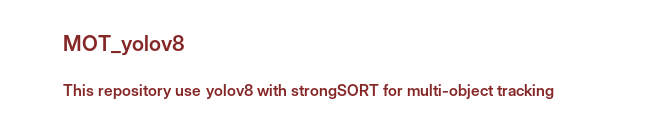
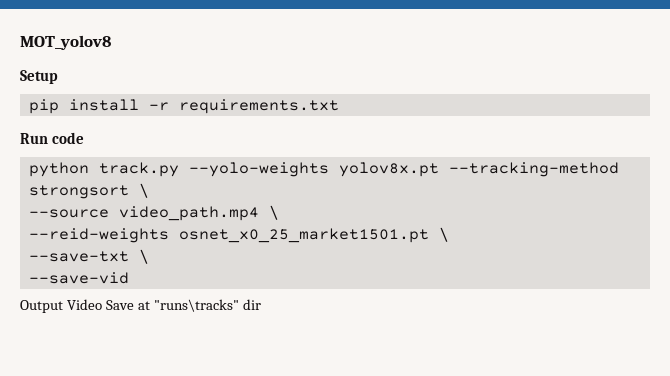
[63,84,555,100] This repository use yolov8 with strongSORT for multi-object tracking -> [20,70,58,84] [28,99,339,114] [20,132,85,144] [28,162,619,177] [28,183,149,199] [28,205,279,221] [28,227,449,243] [28,249,149,264] [28,272,129,284] [20,299,261,313] Setup // pip install -r requirements.txt // Run code // python track.py --yolo-weights yolov8x.pt --tracking-method strongsort \ // --source video_path.mp4 \ // --reid-weights osnet_x0_25_market1501.pt \ // --save-txt \ // --save-vid // Output Video Save at "runs\tracks" dir

